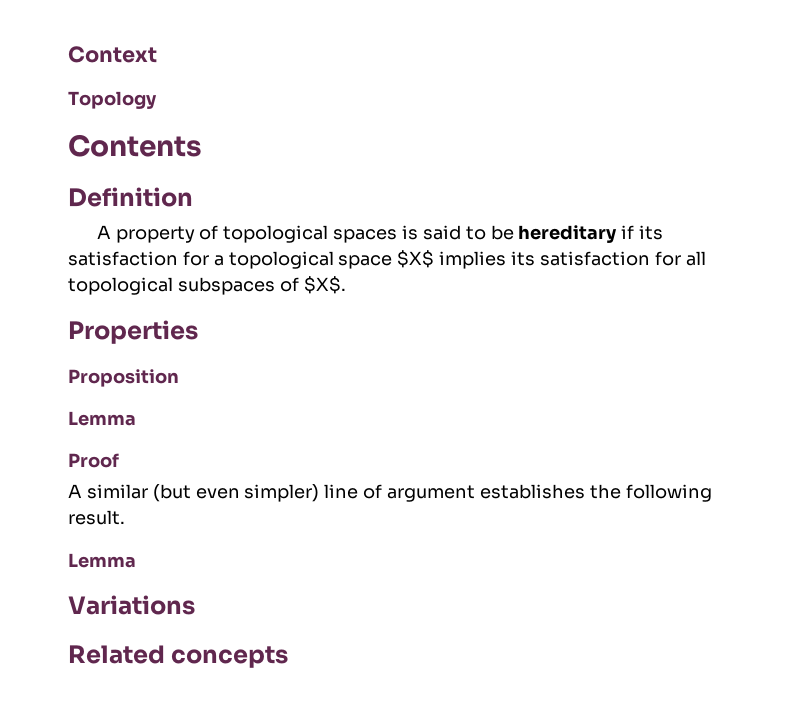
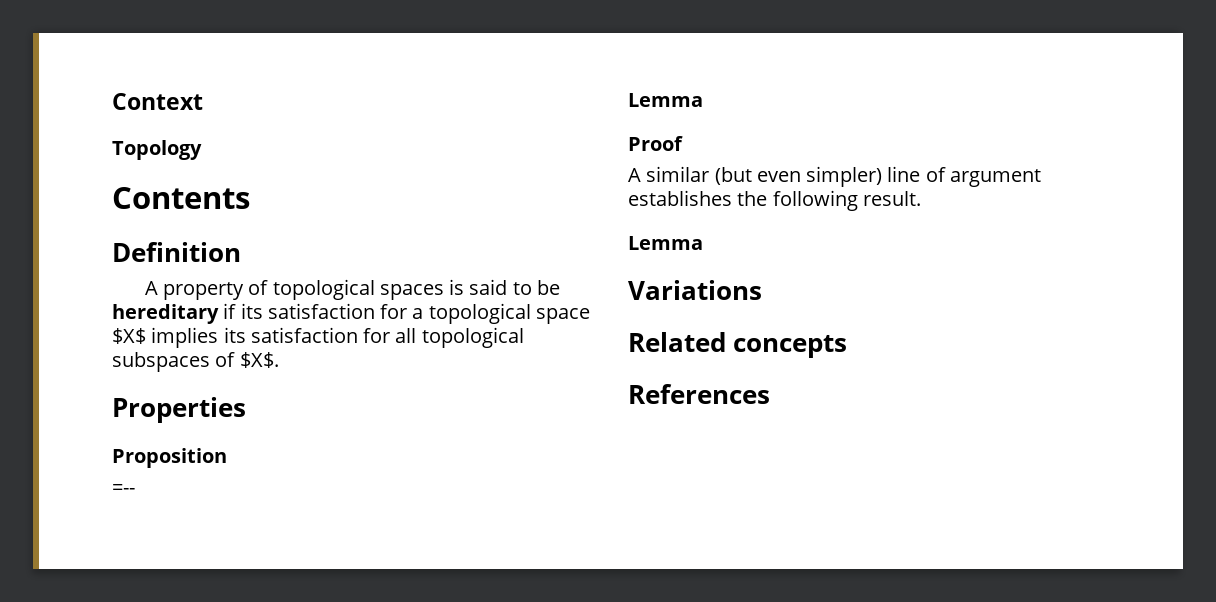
(179, 378) none -> [112,484,135,494] // =--
(289, 657) none -> [628,384,770,404] // References

